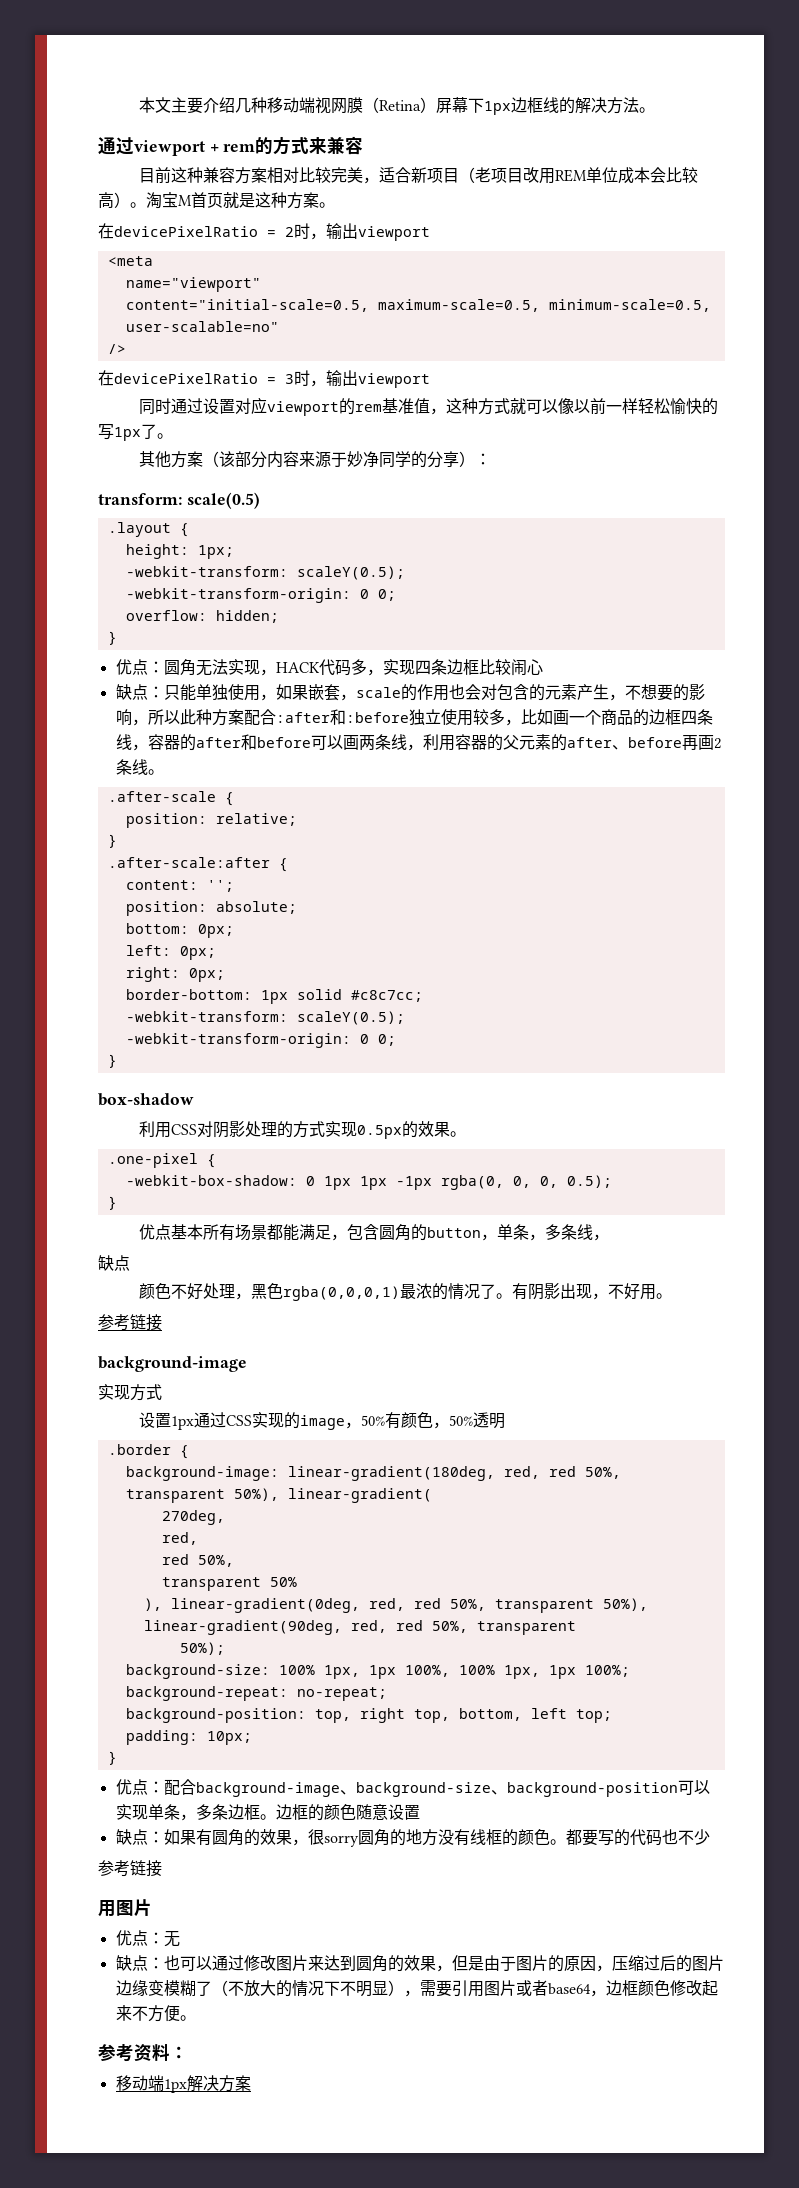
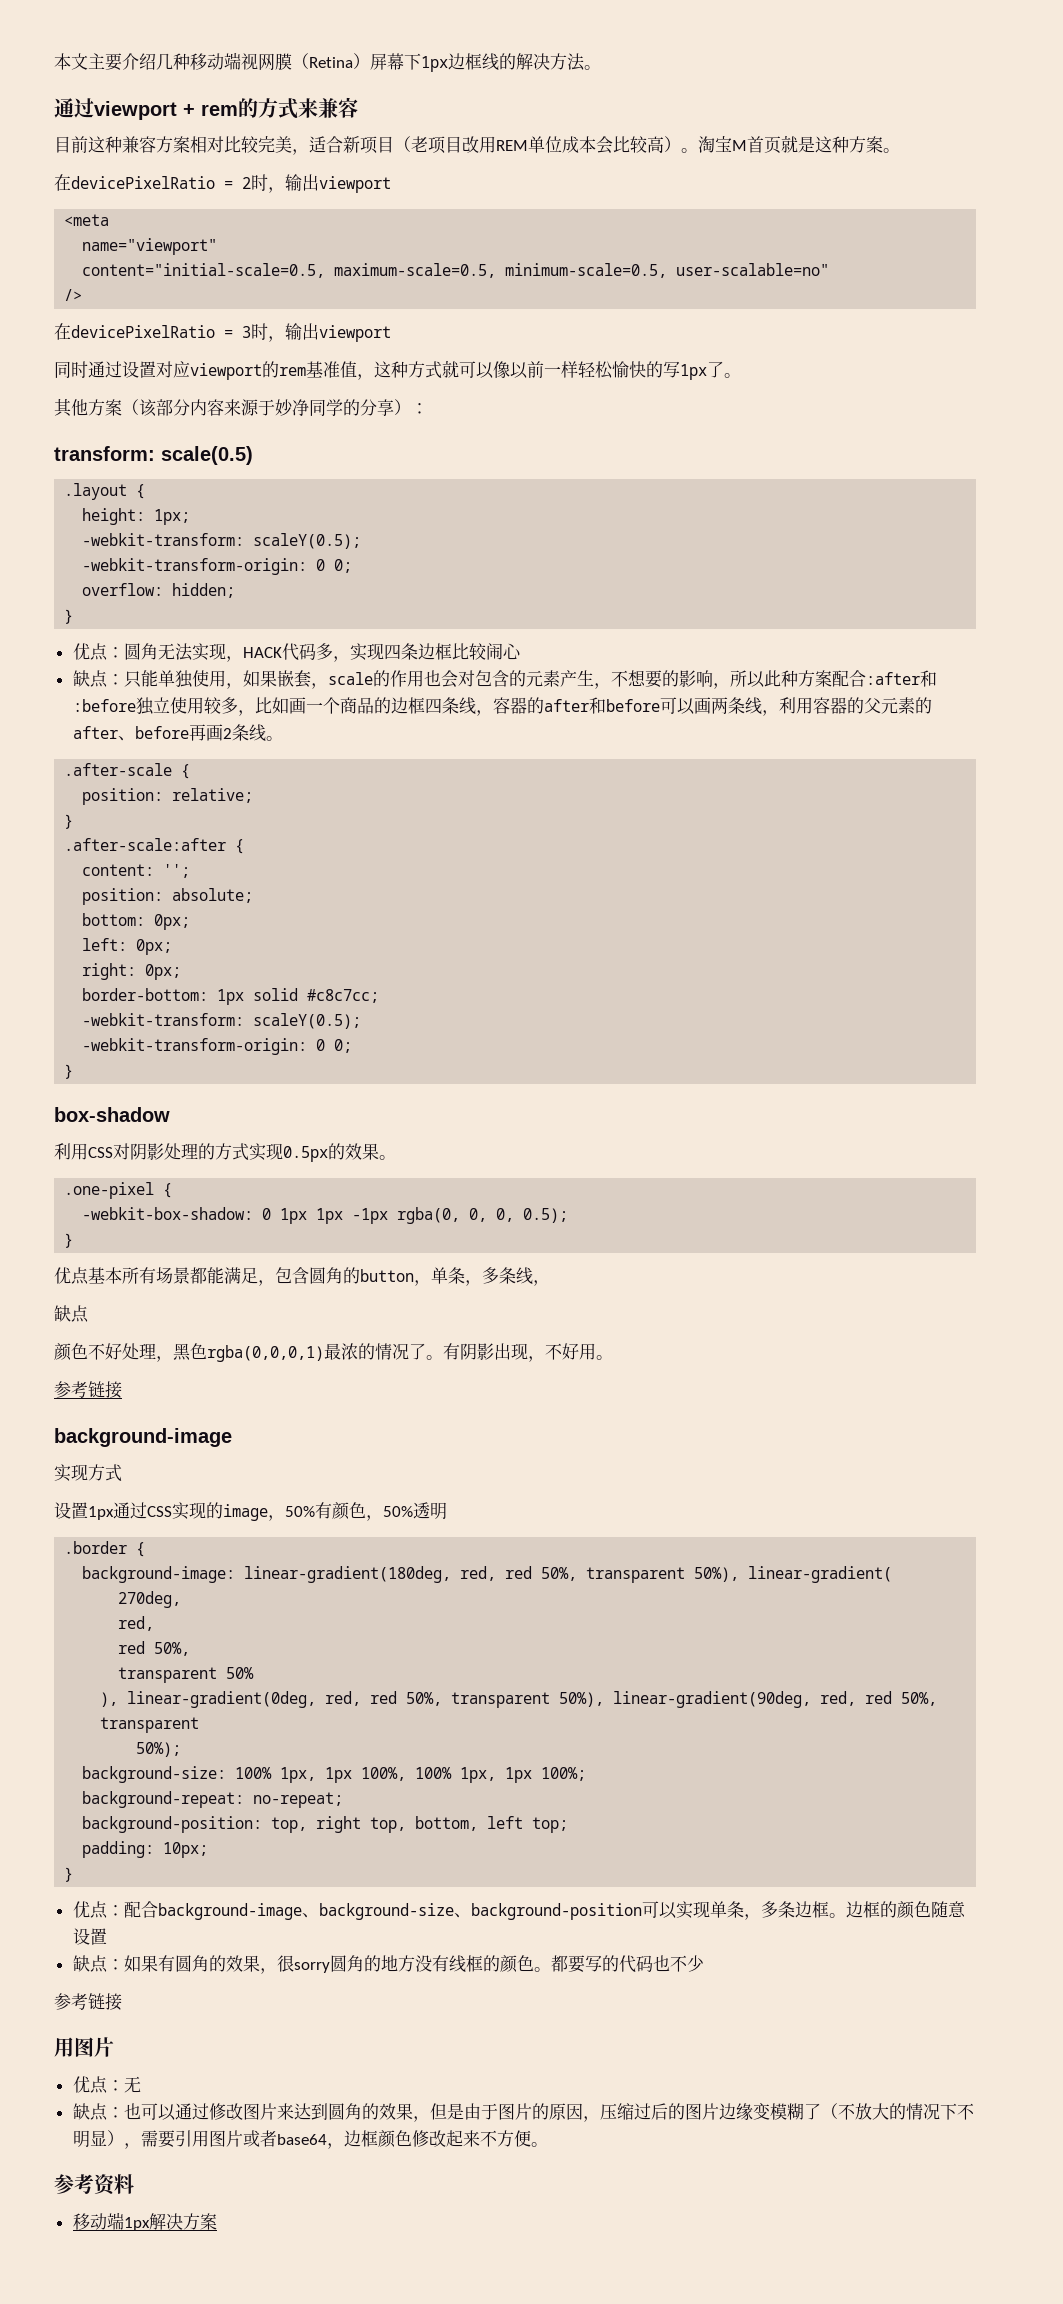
[170,2046,188,2059] ： -> (134, 2184) none

